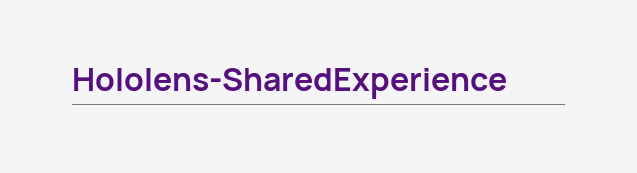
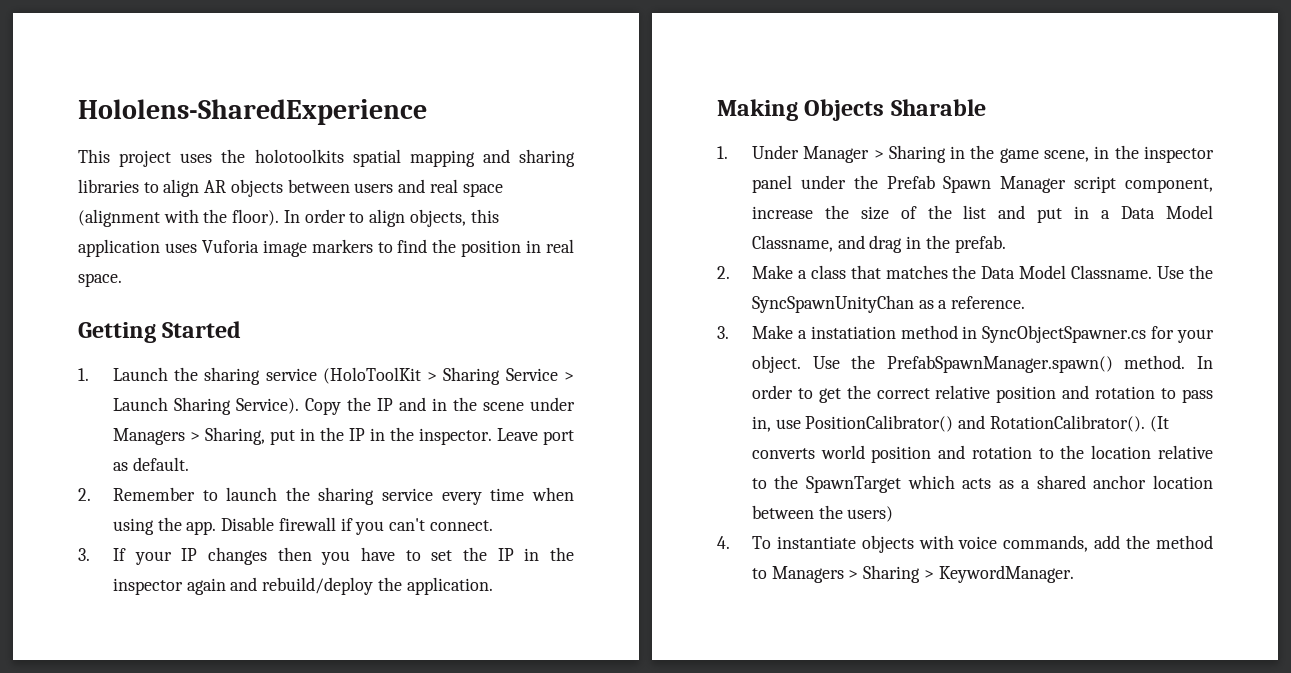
(507, 83) none -> [78,149,575,167] [78,179,503,197] [78,209,499,227] [78,239,574,257] [78,273,122,287] [78,321,242,343] [78,367,574,385] [112,397,576,415] [112,427,574,445] [112,457,189,471] [78,487,575,505] [112,517,493,535] [78,547,575,565] [112,577,493,595] [717,99,986,121] [717,145,1214,163] [751,175,1213,193] [751,205,1213,223] [751,235,1006,253] [717,265,1213,279] [751,295,1026,313] [717,325,1214,343] [751,355,1213,373] [751,385,1213,403] [751,415,1169,432] [751,445,1213,463] [751,475,1213,493] [751,505,894,522] [717,535,1213,553] [751,565,1074,583] // This project uses the holotoolkits spatial mapping and sharing libraries to align AR objects between users and real space (alignment with the floor). In order to align objects, this application uses Vuforia image markers to find the position in real space. // Getting Started // 1. Launch the sharing service (HoloToolKit > Sharing Service > Launch Sharing Service). Copy the IP and in the scene under Managers > Sharing, put in the IP in the inspector. Leave port as default. // 2. Remember to launch the sharing service every time when using the app. Disable firewall if you can't connect. // 3. If your IP changes then you have to set the IP in the inspector again and rebuild/deploy the application. // Making Objects Sharable // 1. Under Manager > Sharing in the game scene, in the inspector panel under the Prefab Spawn Manager script component, increase the size of the list and put in a Data Model Classname, and drag in the prefab. // 2. Make a class that matches the Data Model Classname. Use the SyncSpawnUnityChan as a reference. // 3. Make a instatiation method in SyncObjectSpawner.cs for your object. Use the PrefabSpawnManager.spawn() method. In order to get the correct relative position and rotation to pass in, use PositionCalibrator() and RotationCalibrator(). (It converts world position and rotation to the location relative to the SpawnTarget which acts as a shared anchor location between the users) // 4. To instantiate objects with voice commands, add the method to Managers > Sharing > KeywordManager.

